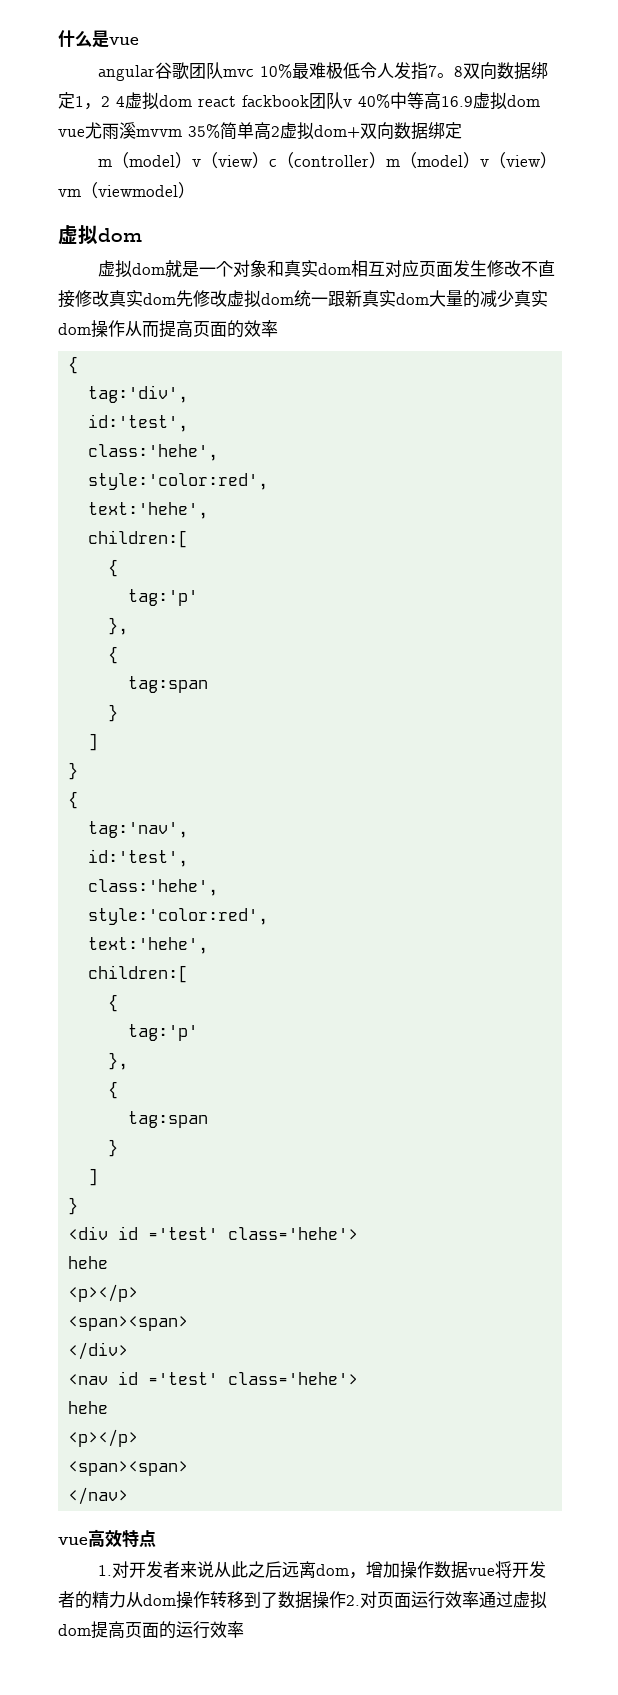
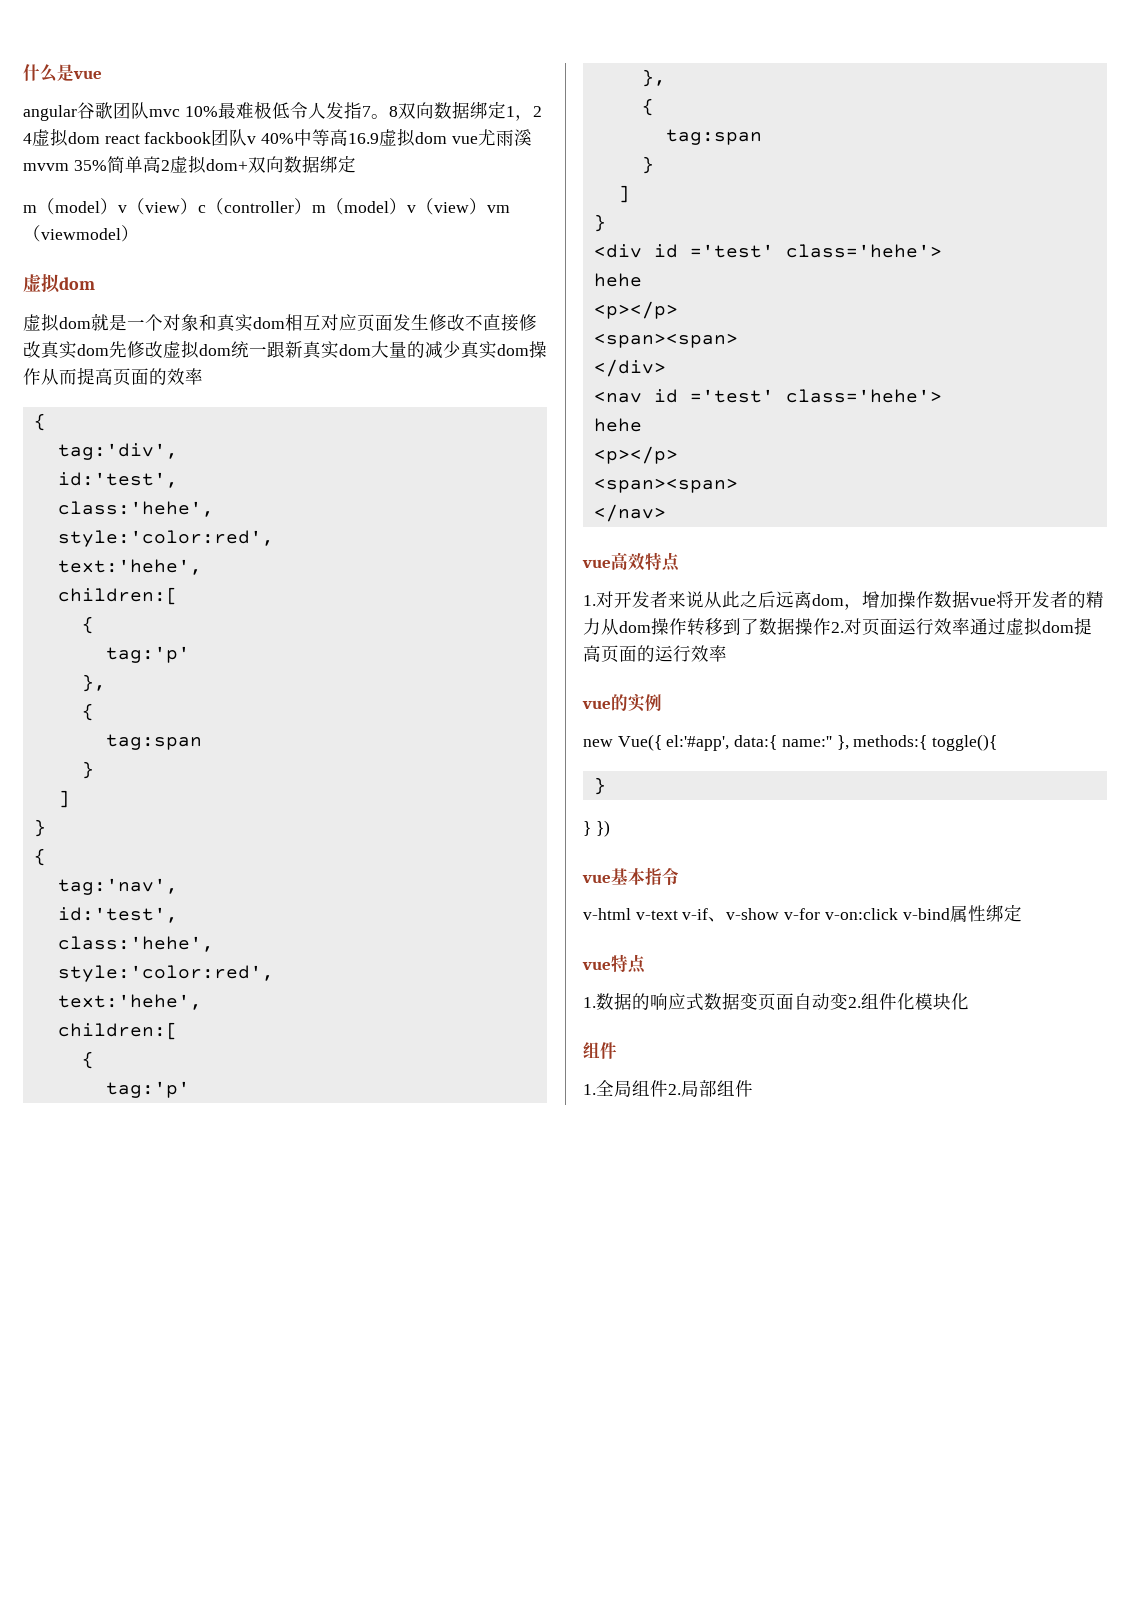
(244, 1629) none -> [582,694,662,712] [583,734,998,751] [593,777,606,795] [583,820,610,837] [582,867,679,886] [583,904,1022,922] [582,954,646,974] [583,992,969,1011] [583,1042,617,1059] [583,1080,753,1097] // vue的实例 // new Vue({ el:'#app', data:{ name:'' }, methods:{ toggle(){ // } // } }) // vue基本指令 // v-html v-text v-if、v-show v-for v-on:click v-bind属性绑定 // vue特点 // 1.数据的响应式数据变页面自动变2.组件化模块化 // 组件 // 1.全局组件2.局部组件

